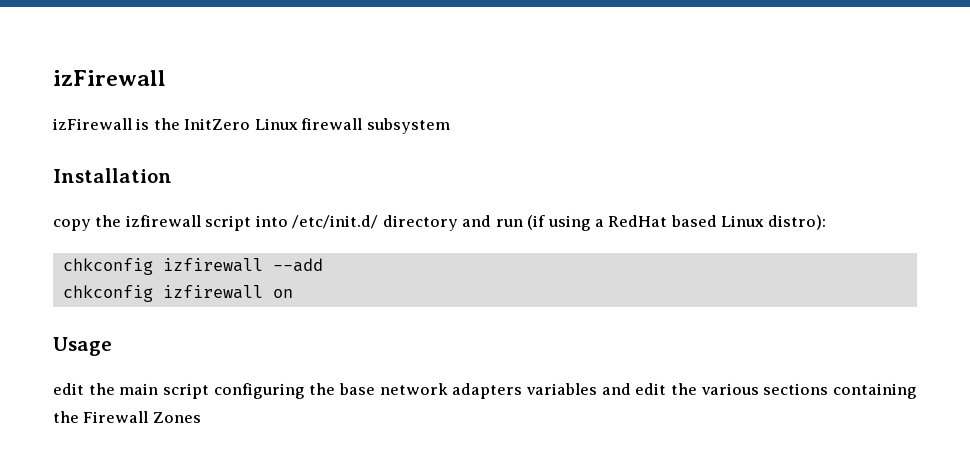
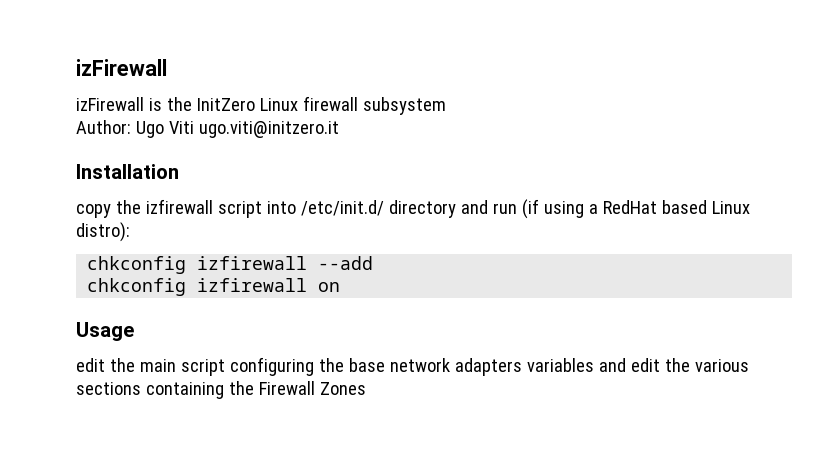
(450, 126) none -> [76,120,339,138] // Author: Ugo Viti ugo.viti@initzero.it

